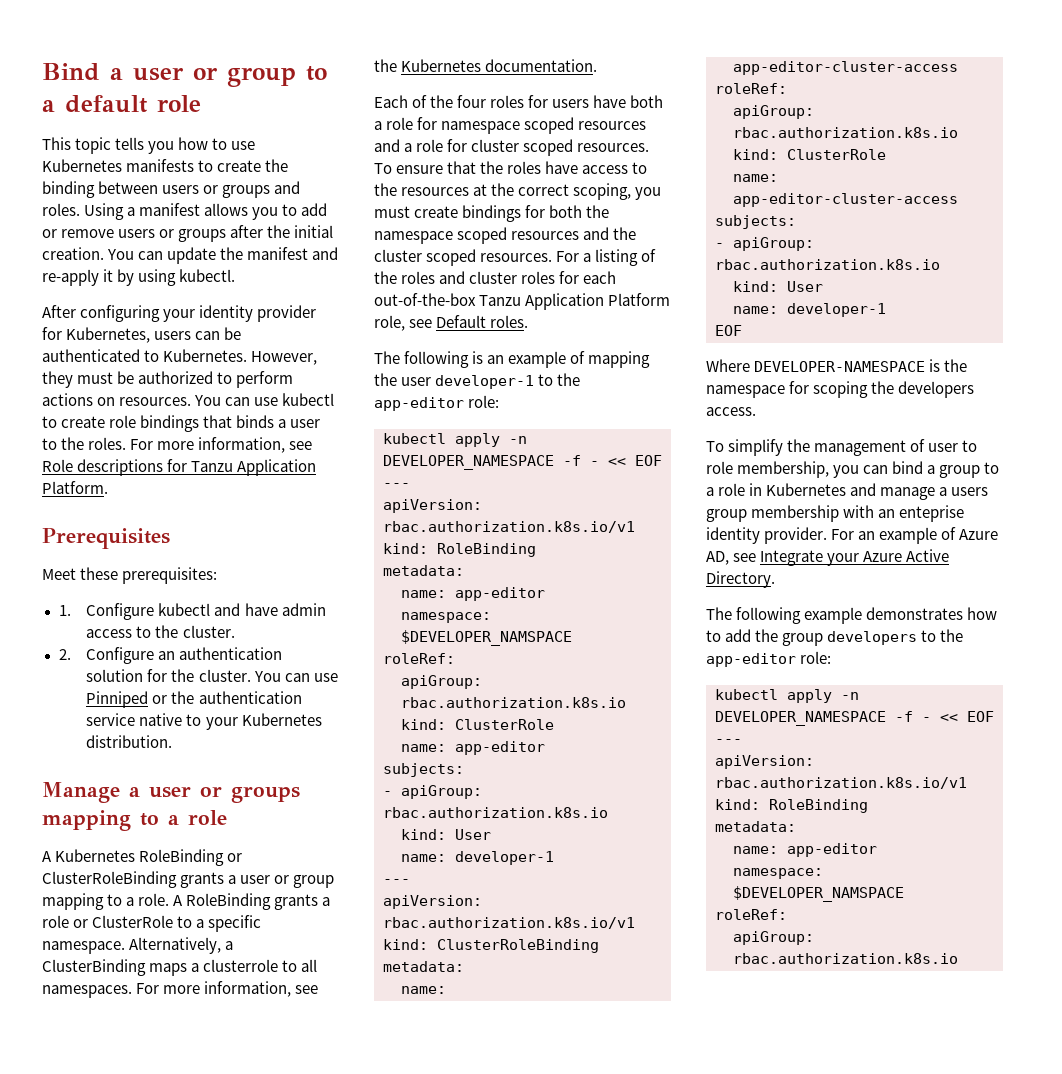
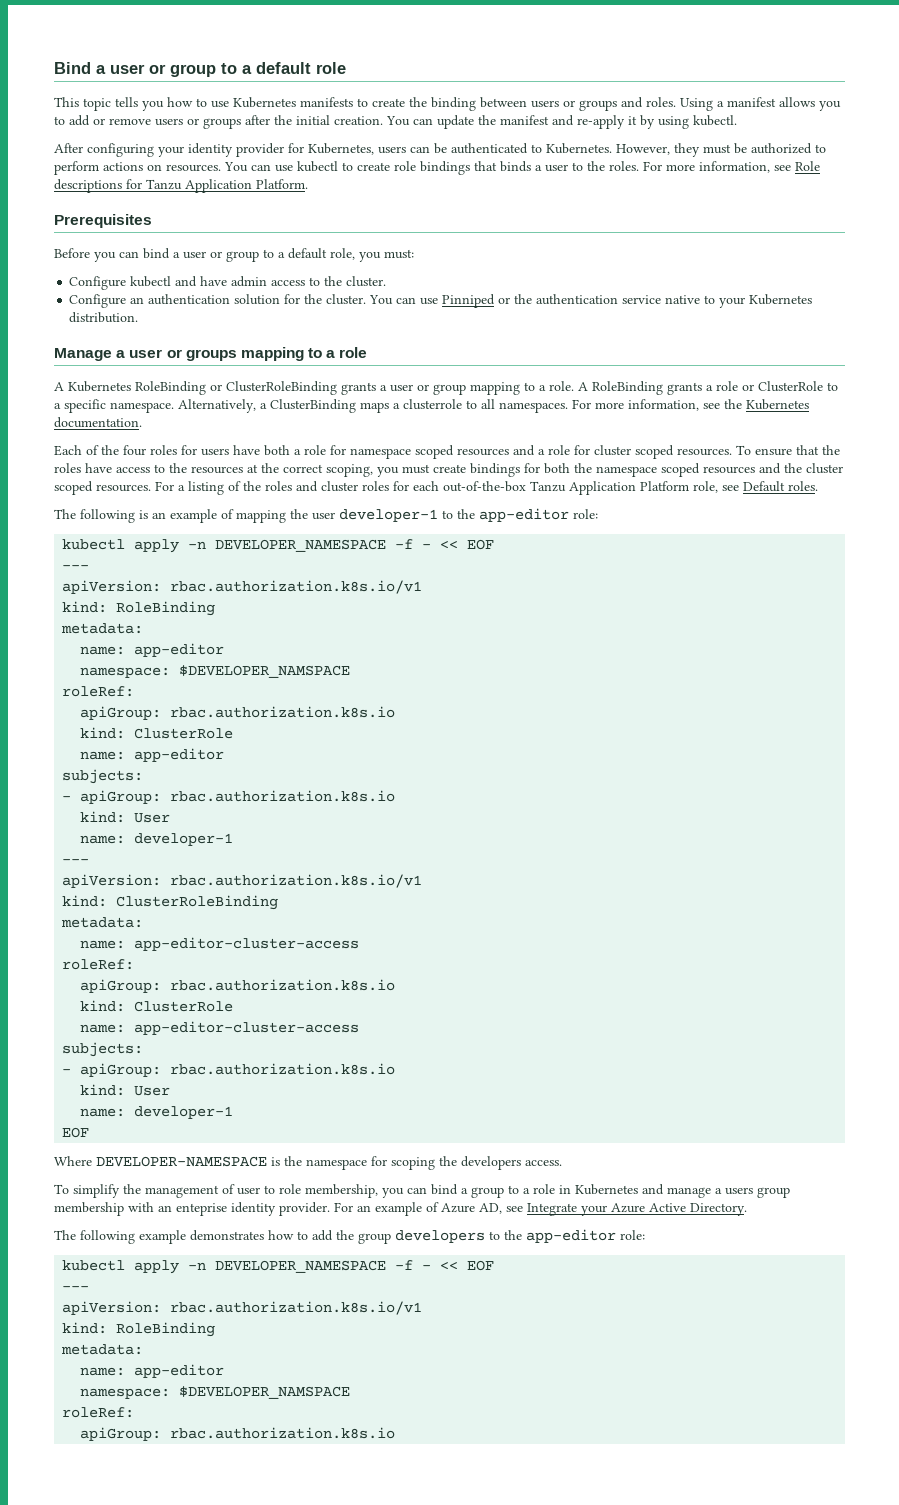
[42,567,218,584] [58,605,71,616] Meet these prerequisites: // 1. -> [54,248,414,262] Before you can bind a user or group to a default role, you must: //
[58,649,71,660] 2. -> (387, 281) none

